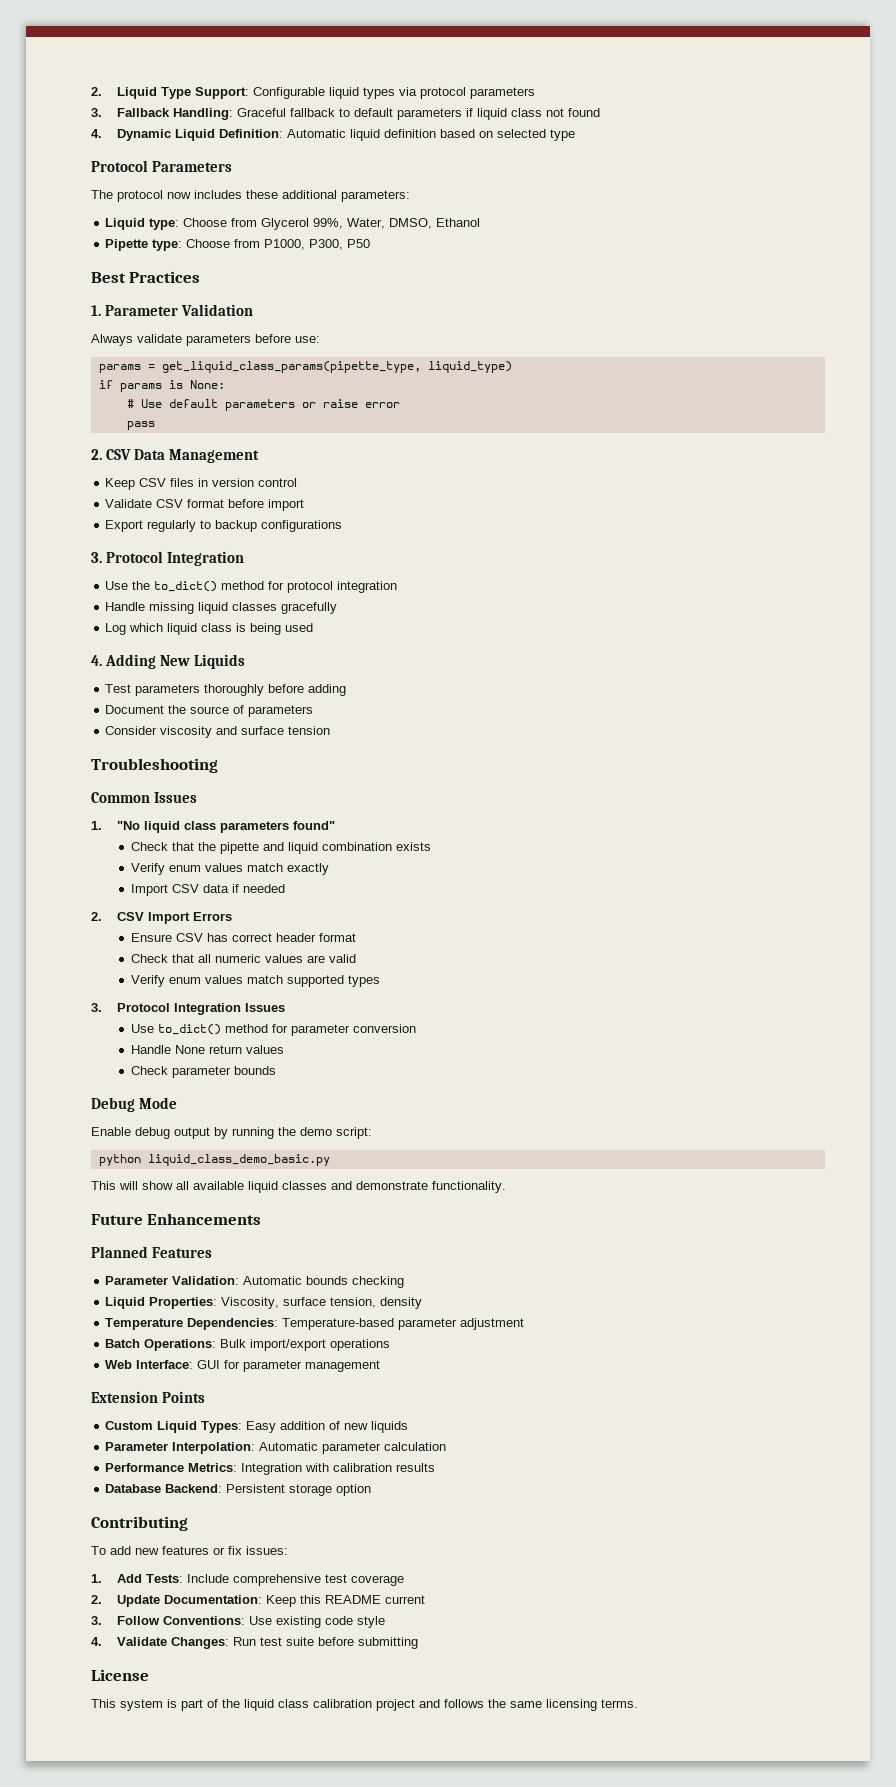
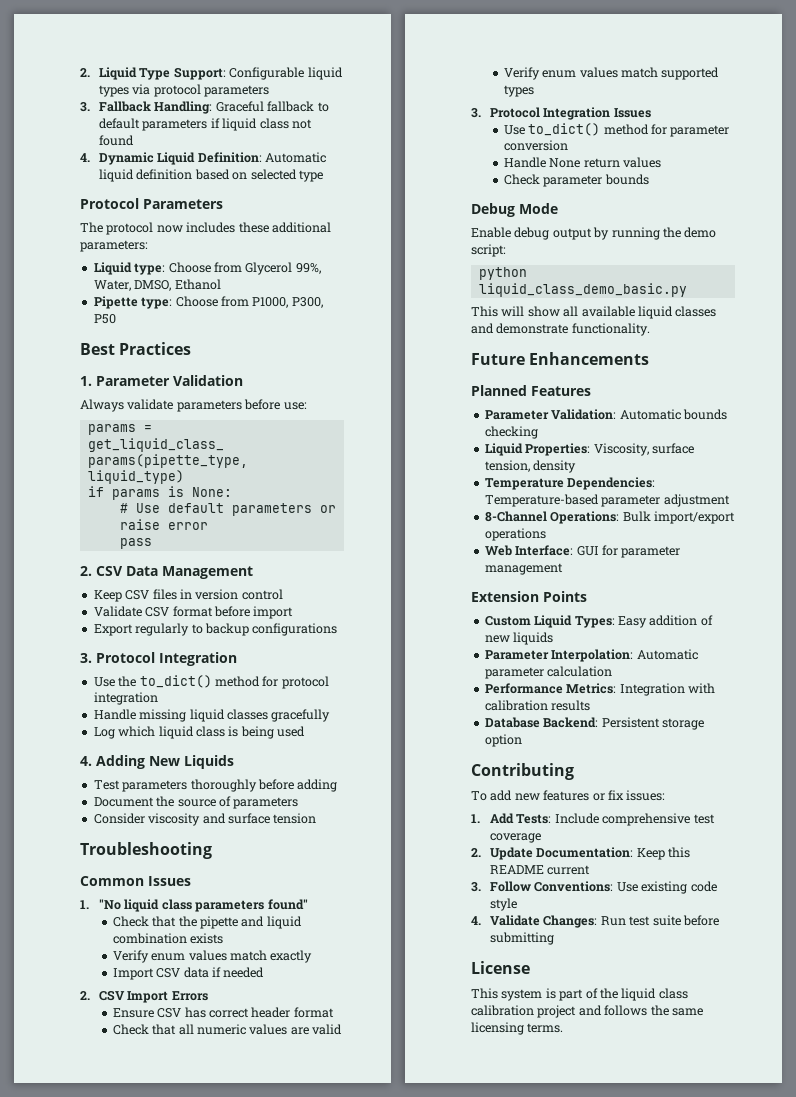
[105,1339,141,1348] Batch -> [484,511,547,522] 8-Channel

